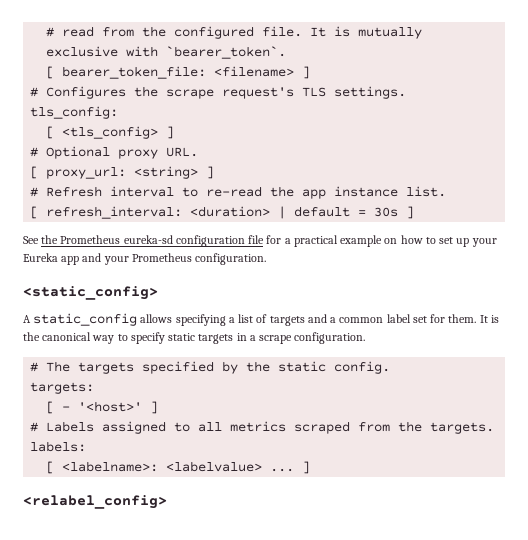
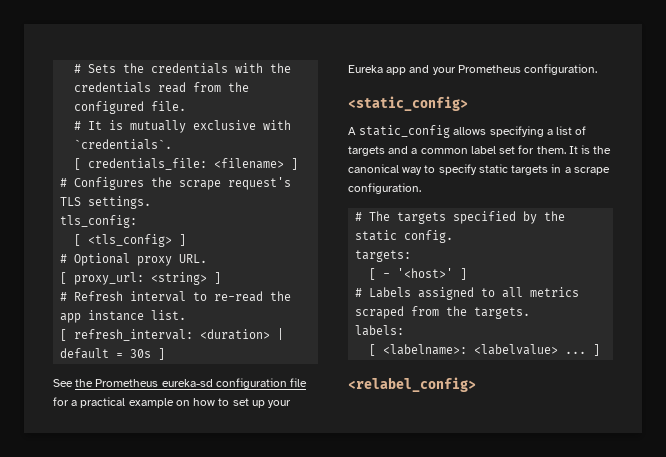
[46,27,55,37] # -> [74,63,292,74] [74,82,152,93] # Sets the credentials with the credentials
(303, 31) none -> [74,121,82,130] // #
[166,46,287,59] [46,66,207,79] `bearer_token`. // [ bearer_token_file: -> [74,139,173,150] [74,158,208,170] `credentials`. // [ credentials_file:

